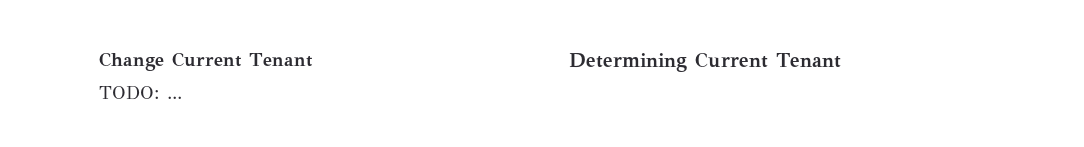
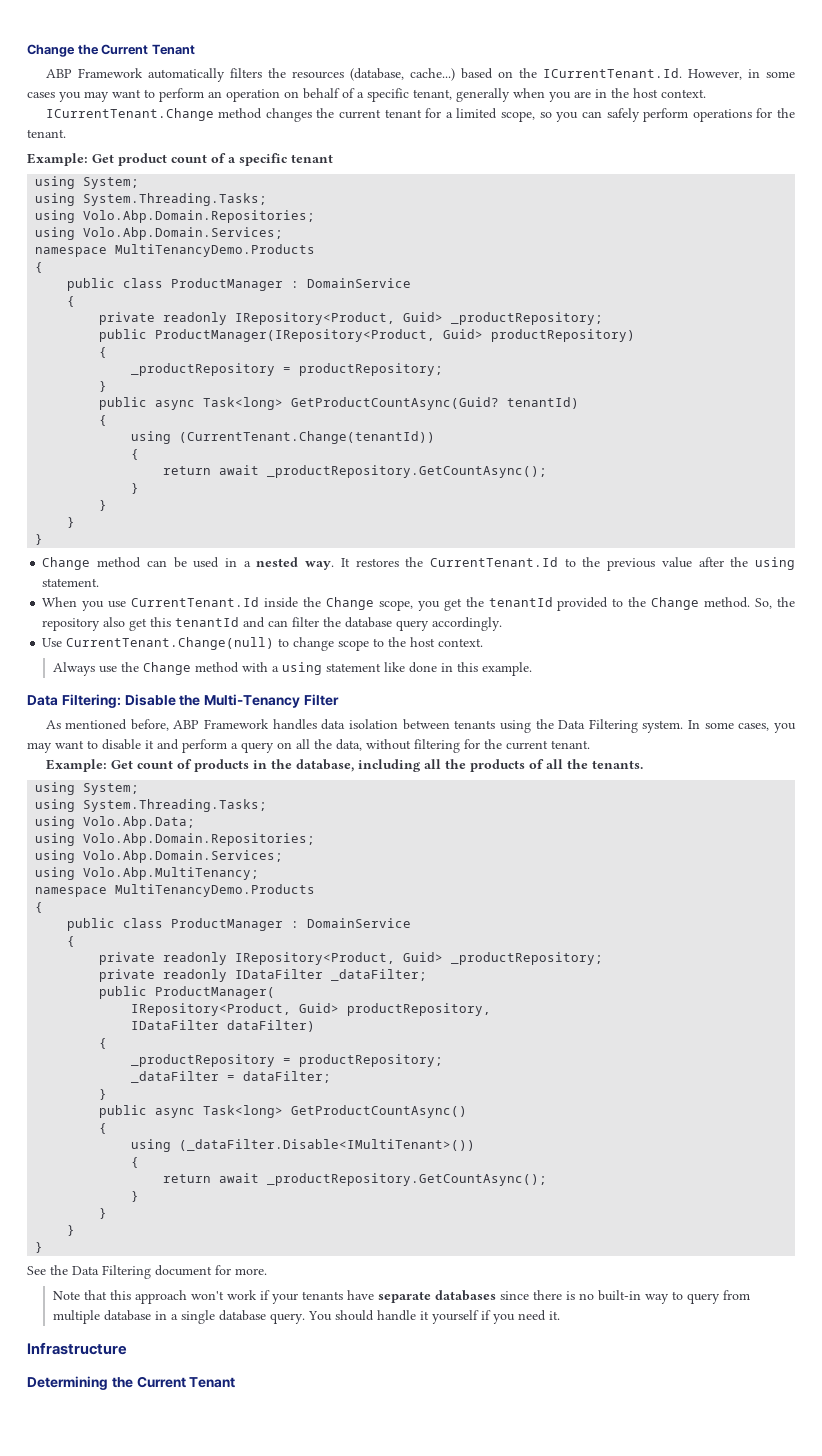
[99,52,164,71] Change -> [27,44,99,57] Change the
[99,85,182,100] TODO: ... -> [45,68,795,82] [27,88,706,102] [45,108,796,122] [27,129,66,138] [27,153,333,166] [35,176,140,189] [35,193,268,206] [35,210,316,223] [35,227,284,240] [35,244,316,257] [35,262,44,273] [67,278,412,291] [67,296,76,307] [99,312,604,325] [99,329,636,342] [99,347,108,358] [131,363,444,376] [99,381,108,392] [99,397,580,410] [99,415,108,426] [131,431,436,444] [131,449,140,460] [163,465,548,478] [131,483,140,494] [99,500,108,511] [67,517,76,528] [35,534,44,545] [42,557,796,571] [42,578,100,587] [42,597,795,611] [42,617,503,631] [42,637,484,651] [53,662,533,676] [27,694,339,708] [45,719,797,733] [27,739,590,753] [45,759,643,772] [35,782,140,795] [35,799,268,812] [35,816,196,829] [35,833,316,846] [35,850,284,863] [35,867,260,880] [35,884,316,897] [35,902,44,913] [67,918,412,931] [67,936,76,947] [99,952,604,965] [99,969,428,982] [99,986,276,999] [131,1003,492,1016] [131,1020,316,1032] [99,1038,108,1049] [131,1054,444,1067] [131,1071,332,1083] [99,1089,108,1100] [99,1105,468,1118] [99,1123,108,1134] [131,1139,476,1152] [131,1157,140,1168] [163,1173,548,1186] [131,1191,140,1202] [99,1208,108,1219] [67,1225,76,1236] [35,1242,44,1253] [27,1265,267,1279] [53,1290,751,1304] [53,1310,561,1324] [27,1342,127,1355] ABP Framework automatically filters the resources (database, cache...) based on the ICurrentTenant.Id. However, in some cases you may want to perform an operation on behalf of a specific tenant, generally when you are in the host context. // ICurrentTenant.Change method changes the current tenant for a limited scope, so you can safely perform operations for the tenant. // Example: Get product count of a specific tenant // using System; // using System.Threading.Tasks; // using Volo.Abp.Domain.Repositories; // using Volo.Abp.Domain.Services; // namespace MultiTenancyDemo.Products // { // public class ProductManager : DomainService // { // private readonly IRepository<Product, Guid> _productRepository; // public ProductManager(IRepository<Product, Guid> productRepository) // { // _productRepository = productRepository; // } // public async Task<long> GetProductCountAsync(Guid? tenantId) // { // using (CurrentTenant.Change(tenantId)) // { // return await _productRepository.GetCountAsync(); // } // } // } // } // Change method can be used in a nested way. It restores the CurrentTenant.Id to the previous value after the using statement. // When you use CurrentTenant.Id inside the Change scope, you get the tenantId provided to the Change method. So, the repository also get this tenantId and can filter the database query accordingly. // Use CurrentTenant.Change(null) to change scope to the host context. // Always use the Change method with a using statement like done in this example. // Data Filtering: Disable the Multi-Tenancy Filter // As mentioned before, ABP Framework handles data isolation between tenants using the Data Filtering system. In some cases, you may want to disable it and perform a query on all the data, without filtering for the current tenant. // Example: Get count of products in the database, including all the products of all the tenants. // using System; // using System.Threading.Tasks; // using Volo.Abp.Data; // using Volo.Abp.Domain.Repositories; // using Volo.Abp.Domain.Services; // using Volo.Abp.MultiTenancy; // namespace MultiTenancyDemo.Products // { // public class ProductManager : DomainService // { // private readonly IRepository<Product, Guid> _productRepository; // private readonly IDataFilter _dataFilter; // public ProductManager( // IRepository<Product, Guid> productRepository, // IDataFilter dataFilter) // { // _productRepository = productRepository; // _dataFilter = dataFilter; // } // public async Task<long> GetProductCountAsync() // { // using (_dataFilter.Disable<IMultiTenant>()) // { // return await _productRepository.GetCountAsync(); // } // } // } // } // See the Data Filtering document for more. // Note that this approach won't work if your tenants have separate databases since there is no built-in way to query from multiple database in a single database query. You should handle it yourself if you need it. // Infrastructure
(687, 62) none -> [111,1377,133,1388] the

